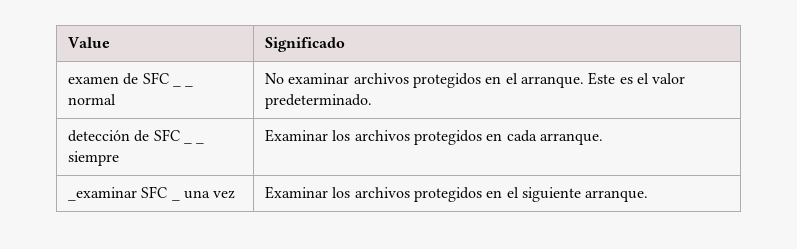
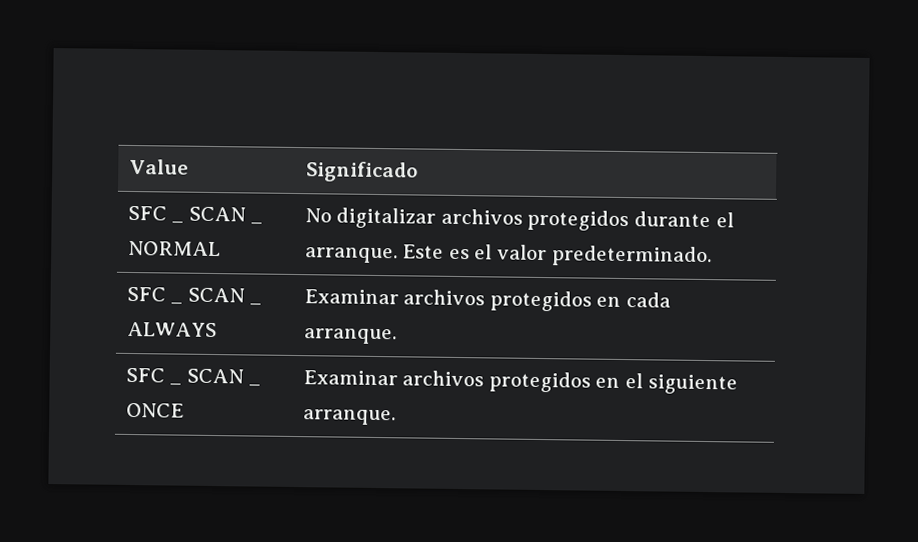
[67,72,169,85] [172,84,194,87] [67,94,116,105] examen de SFC _ _ normal -> [127,205,264,225] [127,240,221,257] SFC _ SCAN _ NORMAL
[288,73,502,88] examinar archivos protegidos en -> [336,207,711,232] digitalizar archivos protegidos durante
[67,129,180,142] [183,141,205,144] [67,151,119,166] [264,129,351,142] detección de SFC _ _ siempre | Examinar los -> [126,286,263,306] [126,321,217,338] [303,289,399,305] SFC _ SCAN _ ALWAYS | Examinar
[67,186,168,201] [171,190,236,201] [264,186,351,199] _examinar SFC _ una vez | Examinar los -> [125,367,262,387] [125,402,184,418] [302,370,398,386] SFC _ SCAN _ ONCE | Examinar

